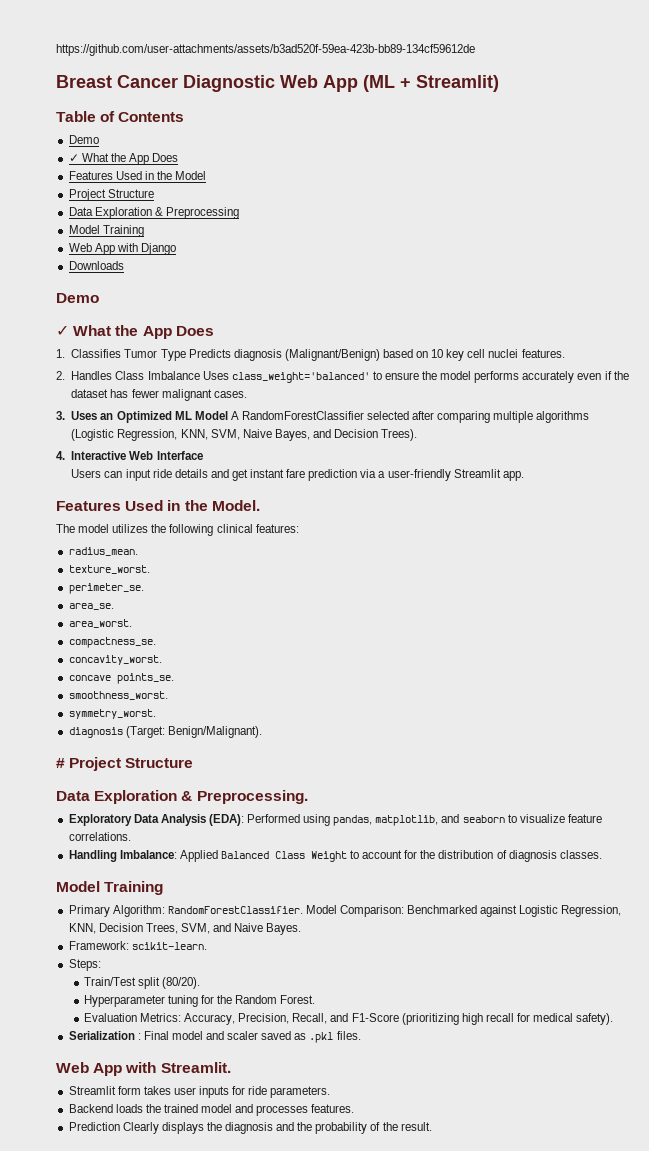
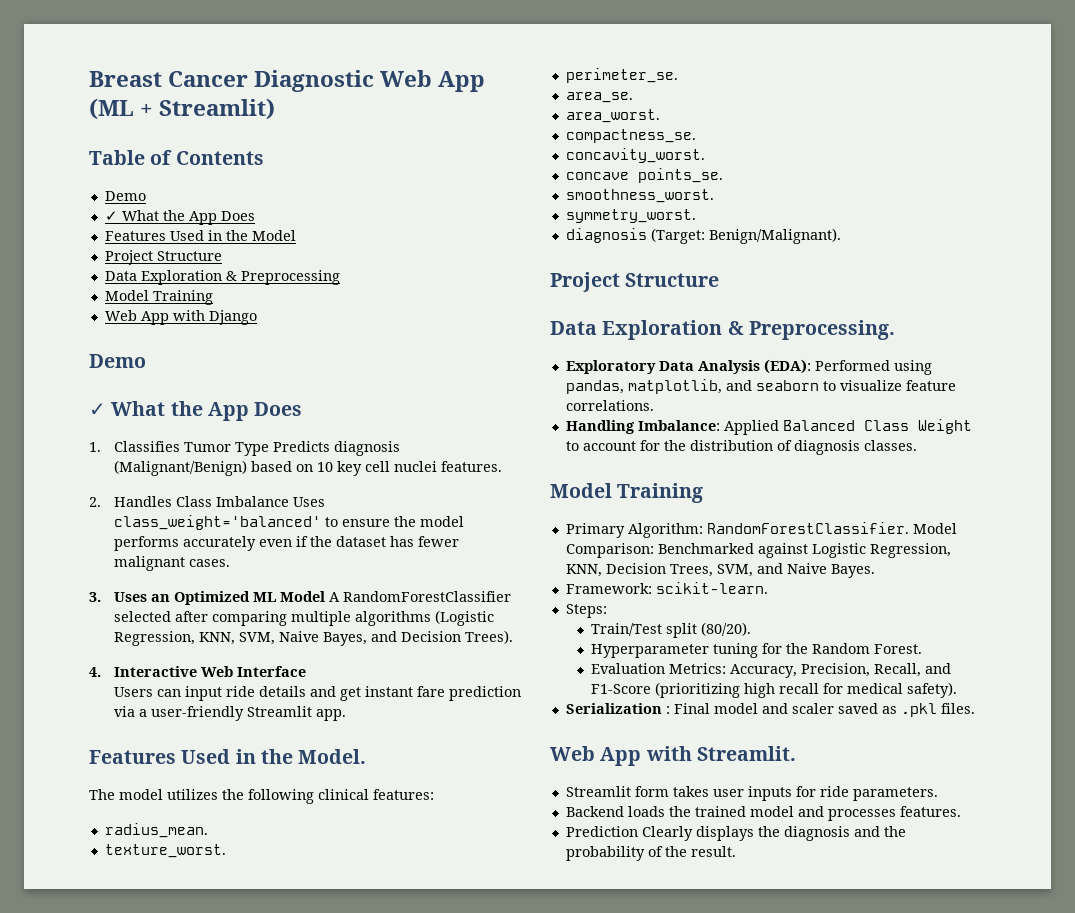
[56,44,475,56] https://github.com/user-attachments/assets/b3ad520f-59ea-423b-bb89-134cf59612de // -> (89, 79) none
[68,261,124,270] // Downloads -> (257, 317) none
[56,758,65,768] # -> (841, 236) none

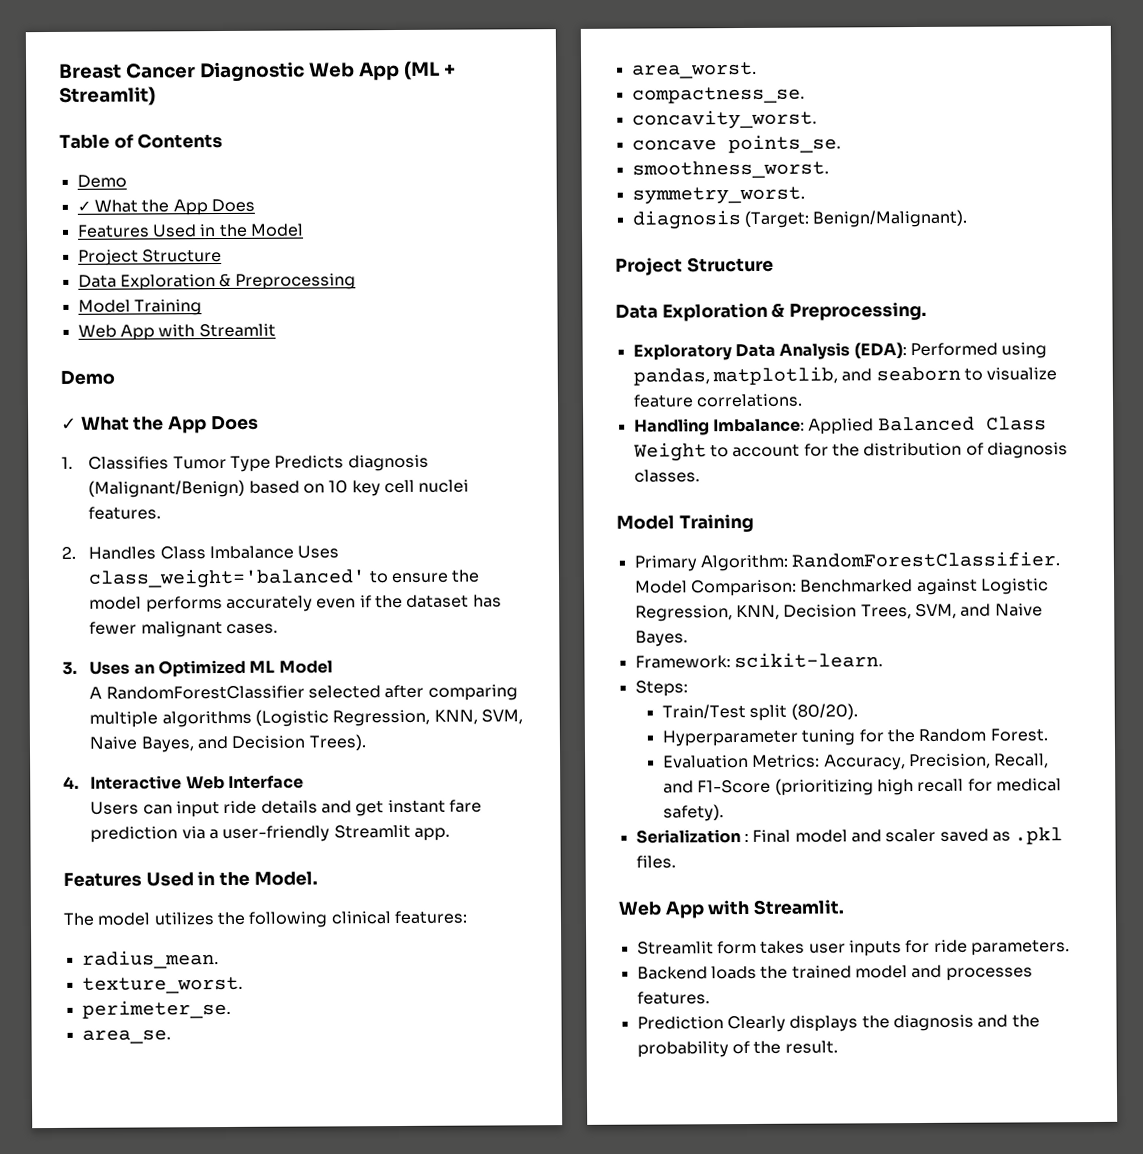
[208,310,257,325] Django -> [198,323,276,338] Streamlit
(326, 596) none -> (333, 667) //

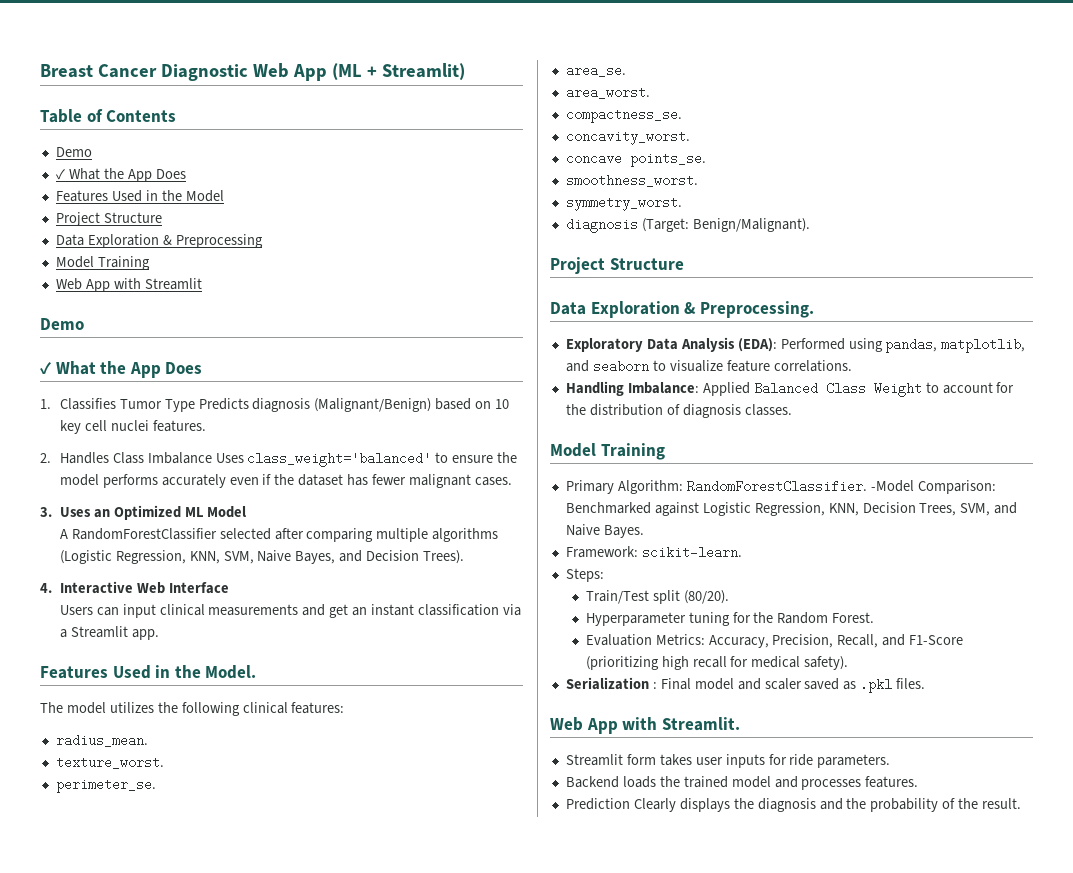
[223,799,482,817] [90,826,179,843] ride details and get instant fare prediction -> [159,604,500,618] clinical measurements and get an instant classification
[222,825,331,843] user-friendly -> (67, 633) none
[634,580,688,594] Model -> [870,480,914,492] -Model

